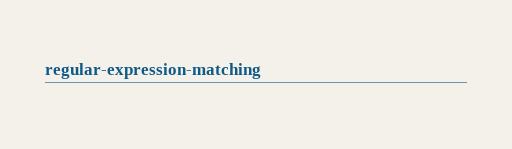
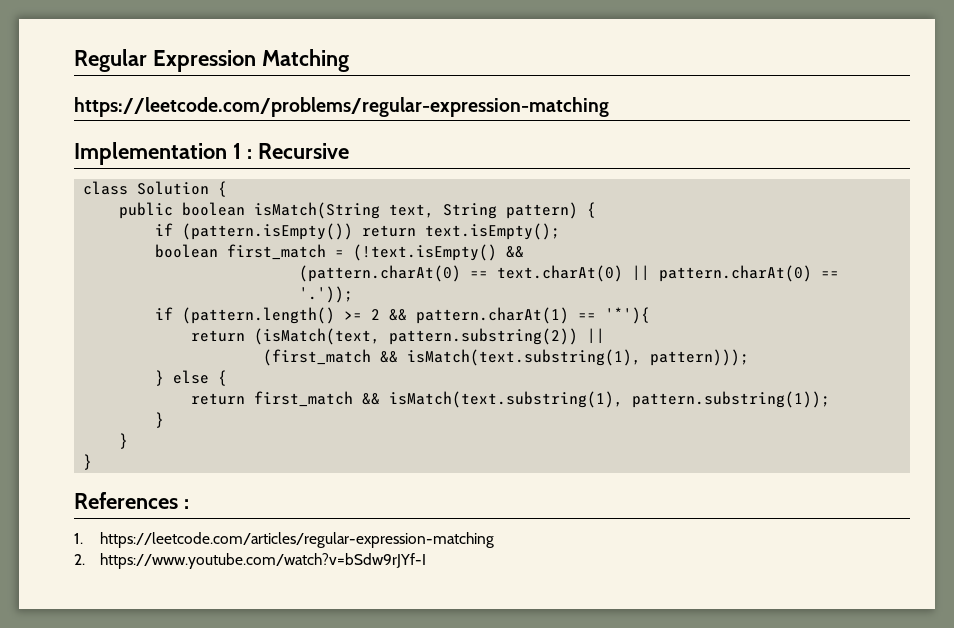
[45,63,261,79] regular-expression-matching -> [74,49,349,72] [74,97,609,117] [74,142,349,165] [83,181,228,197] [119,202,597,219] [155,223,561,240] [155,244,525,261] [299,265,840,282] [299,286,354,303] [155,307,651,324] [191,328,606,345] [263,349,750,366] [155,370,228,386] [191,391,831,408] [155,412,165,428] [119,433,129,449] [83,454,93,470] [74,492,189,509] [74,532,494,548] [74,553,426,569] Regular Expression Matching // https://leetcode.com/problems/regular-expression-matching // Implementation 1 : Recursive // class Solution { // public boolean isMatch(String text, String pattern) { // if (pattern.isEmpty()) return text.isEmpty(); // boolean first_match = (!text.isEmpty() && // (pattern.charAt(0) == text.charAt(0) || pattern.charAt(0) == '.')); // if (pattern.length() >= 2 && pattern.charAt(1) == '*'){ // return (isMatch(text, pattern.substring(2)) || // (first_match && isMatch(text.substring(1), pattern))); // } else { // return first_match && isMatch(text.substring(1), pattern.substring(1)); // } // } // } // References : // 1. https://leetcode.com/articles/regular-expression-matching // 2. https://www.youtube.com/watch?v=bSdw9rJYf-I

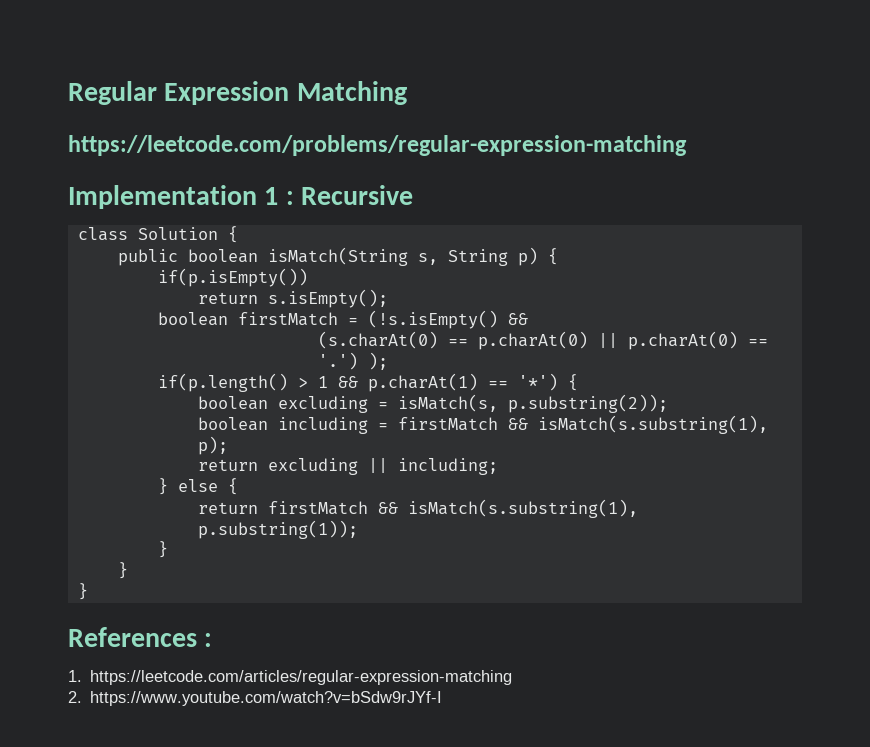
[389,202,597,219] [155,223,561,240] [155,244,525,261] [299,265,840,282] [299,286,354,303] [155,307,651,324] [191,328,606,345] [263,349,750,366] text, String pattern) { // if (pattern.isEmpty()) return text.isEmpty(); // boolean first_match = (!text.isEmpty() && // (pattern.charAt(0) == text.charAt(0) || pattern.charAt(0) == '.')); // if (pattern.length() >= 2 && pattern.charAt(1) == '*'){ // return (isMatch(text, pattern.substring(2)) || // (first_match && isMatch(text.substring(1), pattern))); -> [417,247,558,266] [157,268,308,287] [197,289,388,308] [157,310,528,329] [317,331,768,350] [317,352,388,370] [157,373,578,392] [197,394,668,413] [197,415,768,434] [197,436,228,455] [197,458,498,475] s, String p) { // if(p.isEmpty()) // return s.isEmpty(); // boolean firstMatch = (!s.isEmpty() && // (s.charAt(0) == p.charAt(0) || p.charAt(0) == '.') ); // if(p.length() > 1 && p.charAt(1) == '*') { // boolean excluding = isMatch(s, p.substring(2)); // boolean including = firstMatch && isMatch(s.substring(1), p); // return excluding || including;
[254,391,831,408] first_match && isMatch(text.substring(1), pattern.substring(1)); -> [267,499,638,518] [197,520,358,539] firstMatch && isMatch(s.substring(1), p.substring(1));

